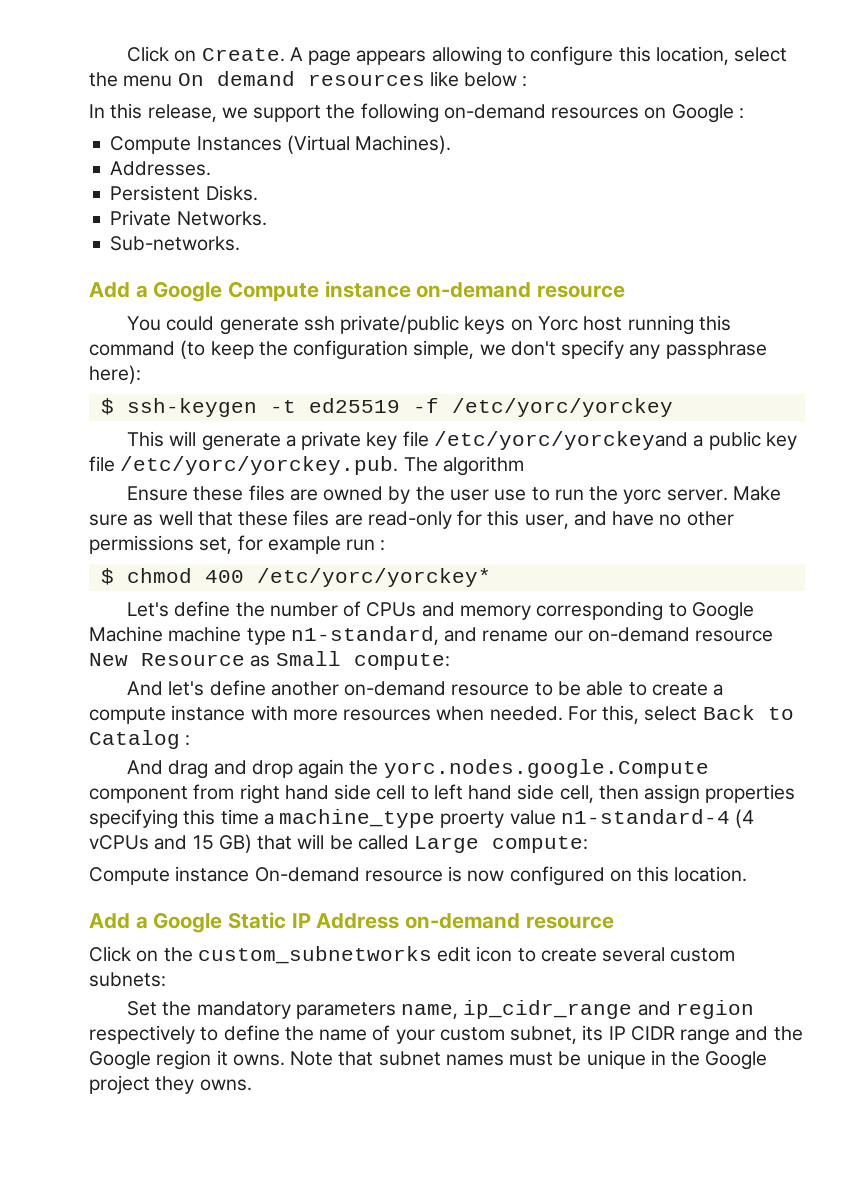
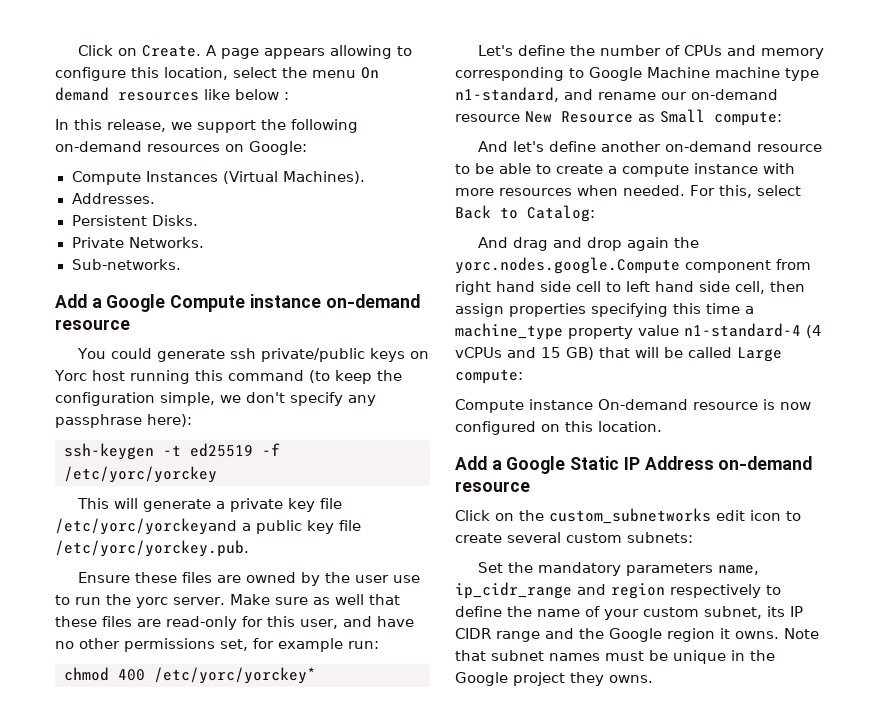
[671,104,744,123] Google : -> [249,141,307,155] Google:
[100,398,114,415] $ -> (192, 420) none
[403,456,524,476] The algorithm -> (249, 548) none
[346,539,386,551] [100,568,114,585] run : // $ -> [348,641,379,649] run: //
[89,730,191,749] Catalog : -> [527,205,595,222] Catalog:
[440,811,505,828] proerty -> [568,326,633,339] property

